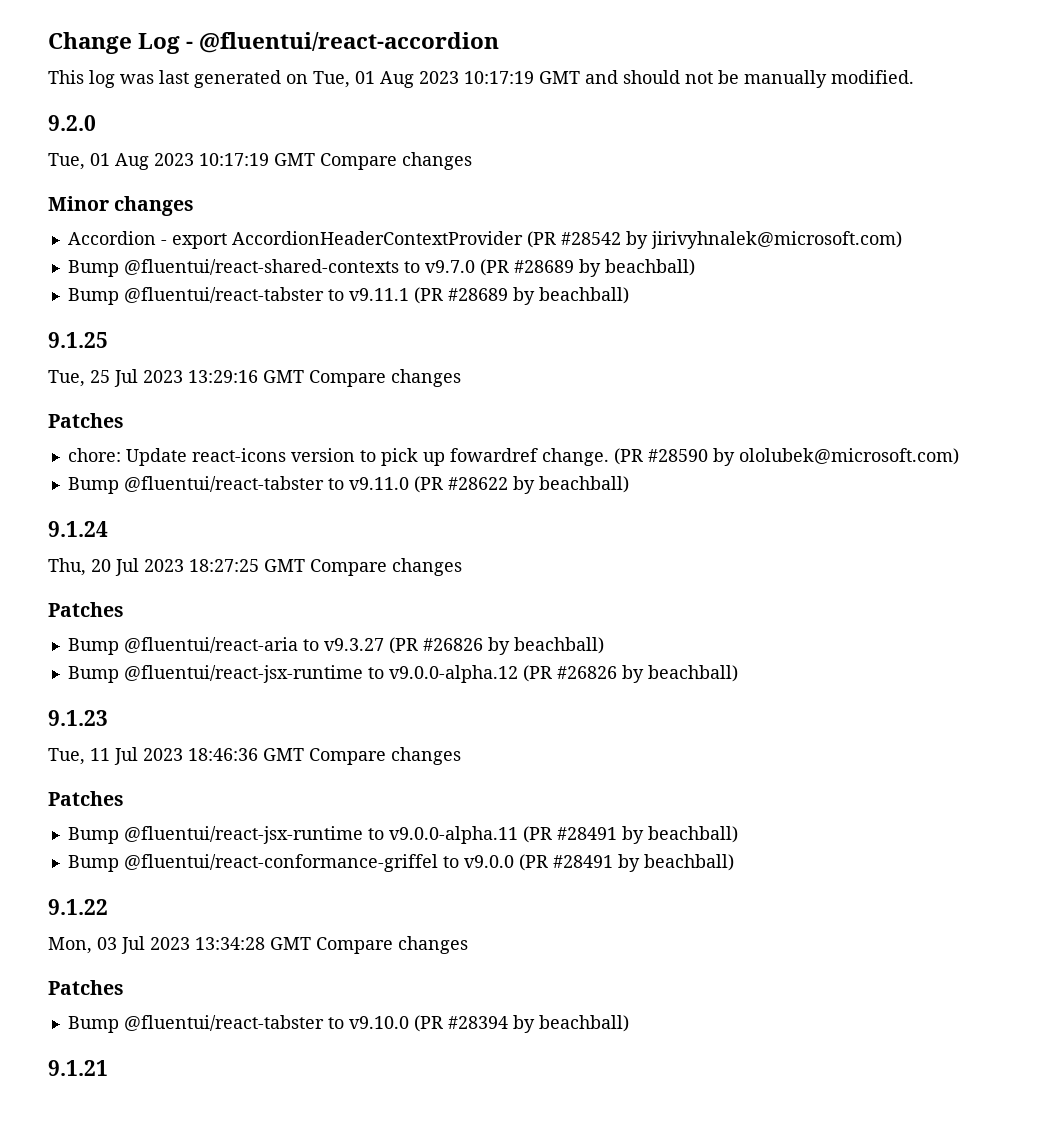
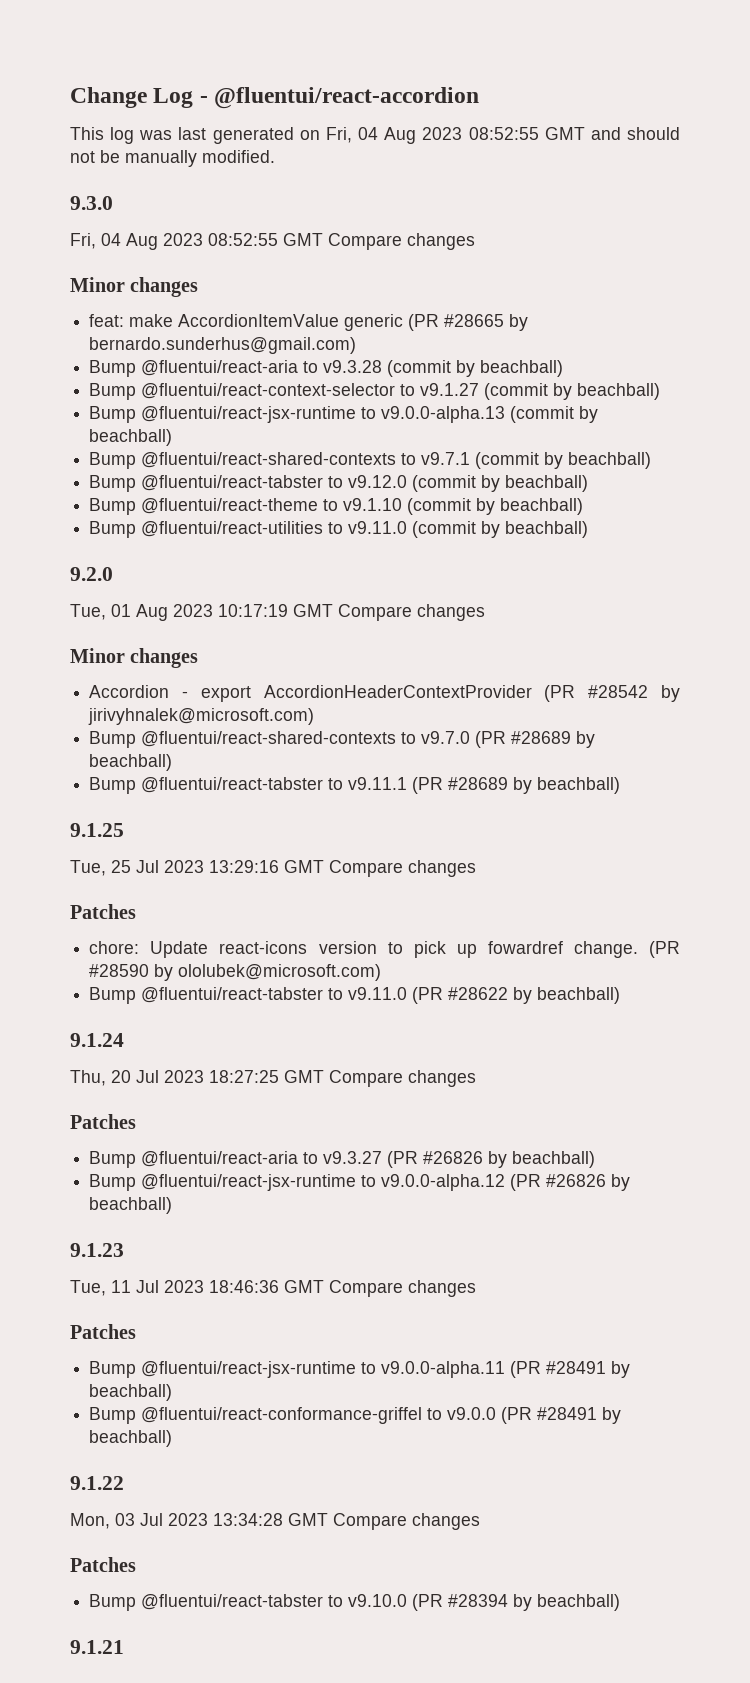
[313,71,534,88] Tue, 01 Aug 2023 10:17:19 -> [325,127,539,144] Fri, 04 Aug 2023 08:52:55
(914, 77) none -> [70,196,113,210] [70,233,475,250] [70,277,199,297] [89,314,529,331] [89,337,357,354] [89,360,564,377] [89,383,661,400] [89,406,599,423] [89,429,173,446] [89,452,652,469] [89,475,589,492] [89,498,584,515] [89,521,589,538] // 9.3.0 // Fri, 04 Aug 2023 08:52:55 GMT Compare changes // Minor changes // feat: make AccordionItemValue generic (PR #28665 by bernardo.sunderhus@gmail.com) // Bump @fluentui/react-aria to v9.3.28 (commit by beachball) // Bump @fluentui/react-context-selector to v9.1.27 (commit by beachball) // Bump @fluentui/react-jsx-runtime to v9.0.0-alpha.13 (commit by beachball) // Bump @fluentui/react-shared-contexts to v9.7.1 (commit by beachball) // Bump @fluentui/react-tabster to v9.12.0 (commit by beachball) // Bump @fluentui/react-theme to v9.1.10 (commit by beachball) // Bump @fluentui/react-utilities to v9.11.0 (commit by beachball)

